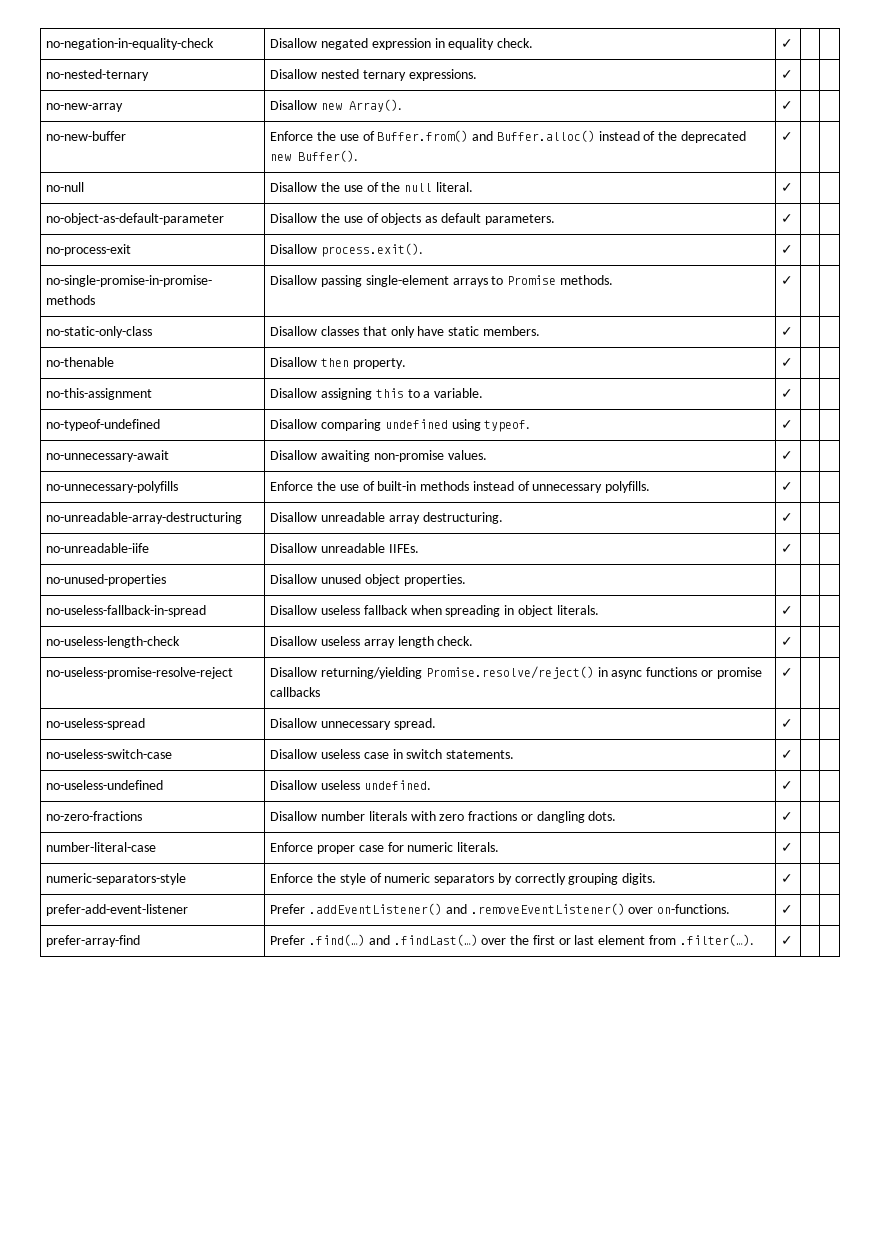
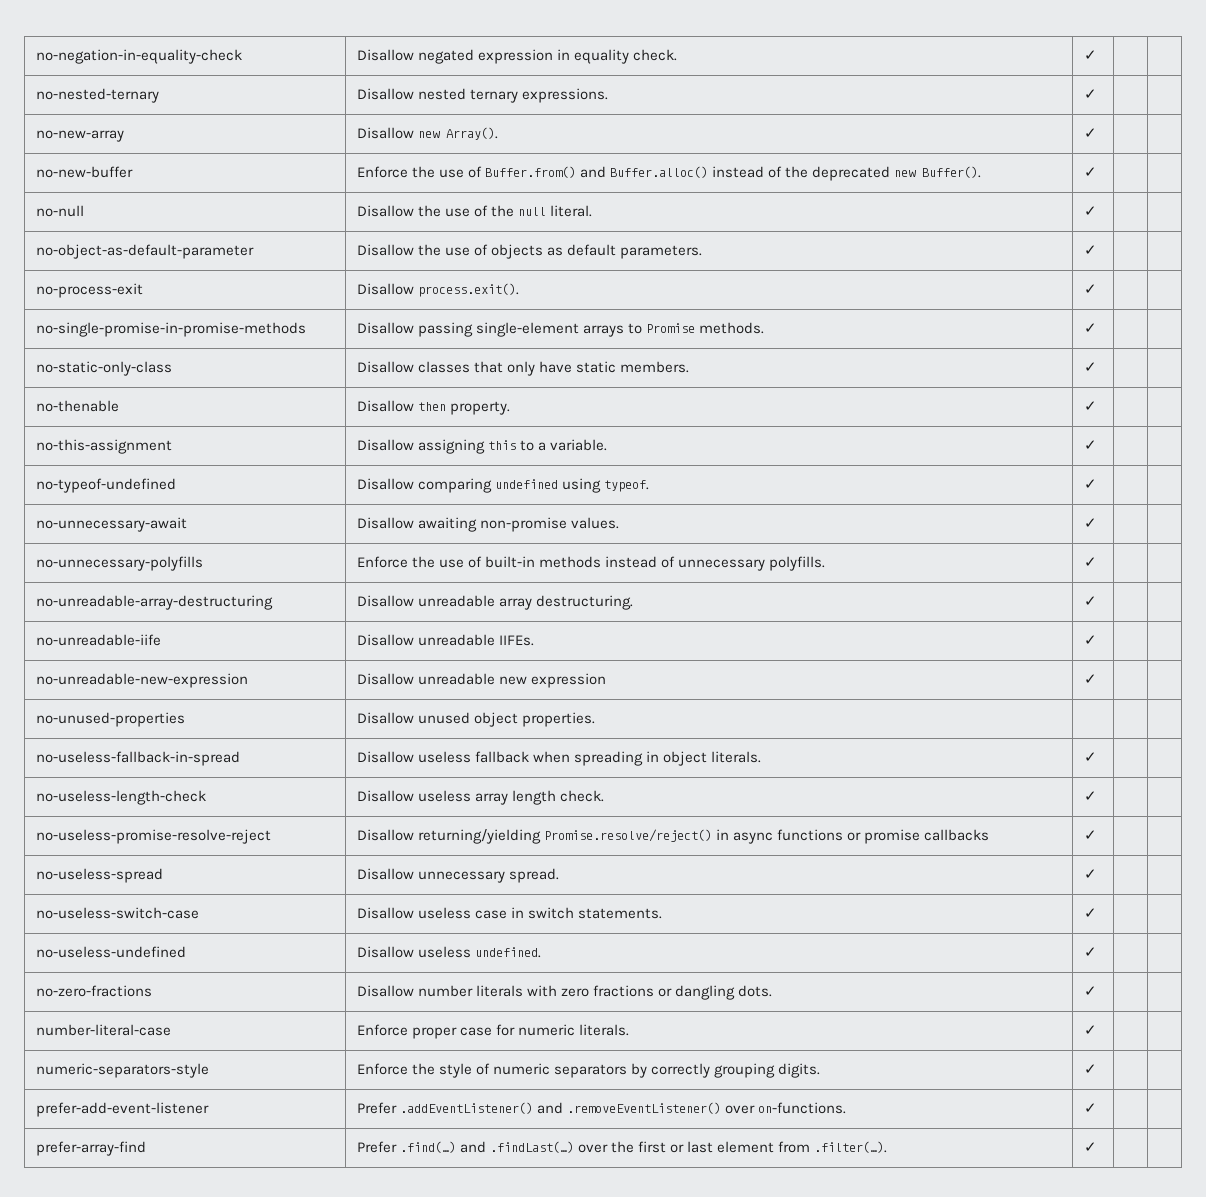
(794, 548) none -> [35,673,248,688] [356,673,606,688] [1083,674,1097,684] // no-unreadable-new-expression | Disallow unreadable new expression | ✓ | |

